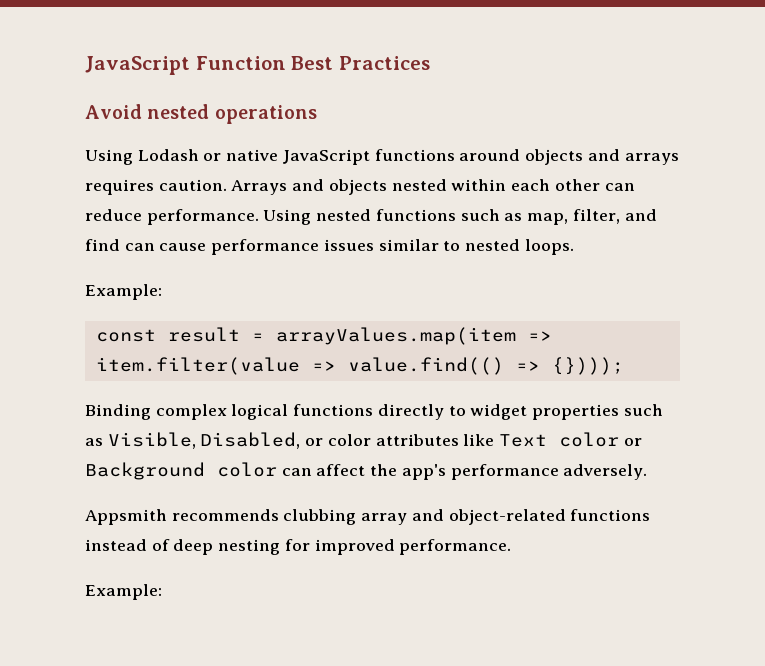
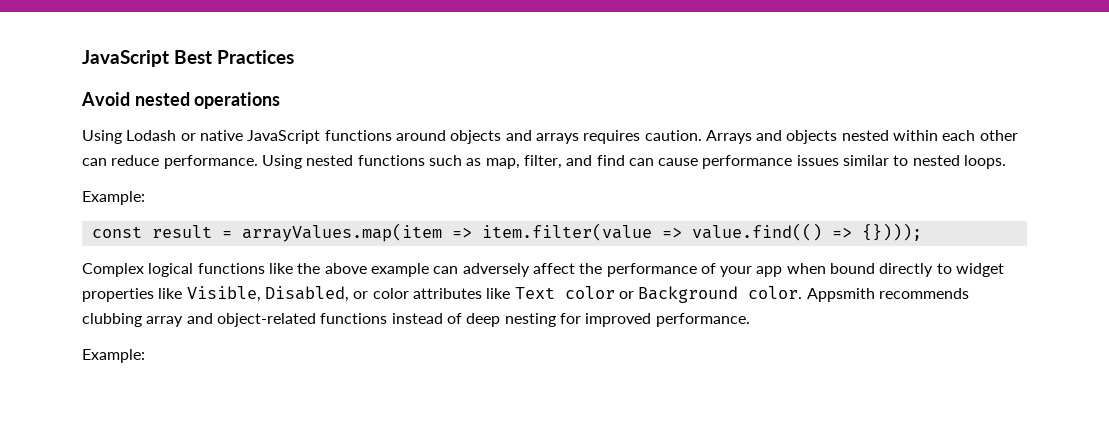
[85,56,286,75] JavaScript Function -> [82,50,169,67] JavaScript
[85,404,374,420] Binding complex logical functions -> [82,263,876,277] Complex logical functions like the above example can adversely affect the performance of your app when bound
[623,404,663,416] [85,438,103,446] such as -> [158,288,183,299] like
[217,462,648,480] color can affect the app's performance adversely. // -> [748,286,803,299] color.

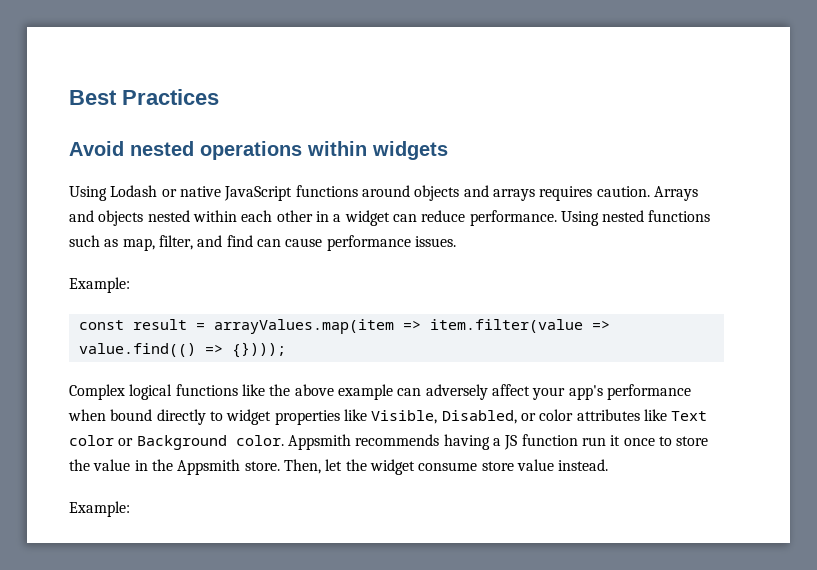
[82,50,169,67] JavaScript -> (69, 97) none
(281, 100) none -> [307,141,448,160] within widgets
(1018, 135) none -> [315,210,390,226] in a widget
[796,155,1007,169] issues similar to nested loops. -> [414,236,456,247] issues.
[579,263,783,277] the performance of your app -> [532,384,691,400] your app's performance
[82,313,750,327] clubbing array and object-related functions instead of deep nesting for improved performance. -> [443,434,709,450] [69,459,609,475] having a JS function run it once to store the value in the Appsmith store. Then, let the widget consume store value instead.

